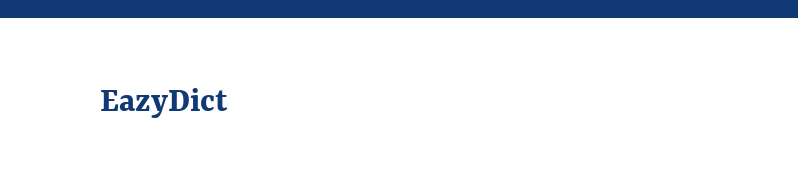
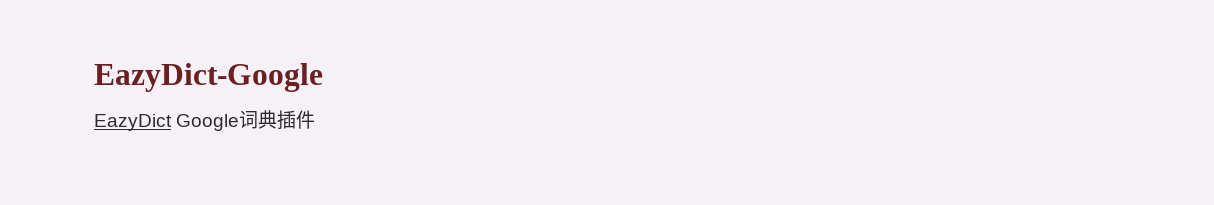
[100,88,228,118] EazyDict -> [94,63,323,92] [94,110,316,131] EazyDict-Google // EazyDict Google词典插件

